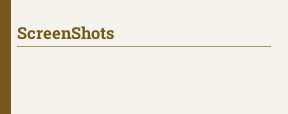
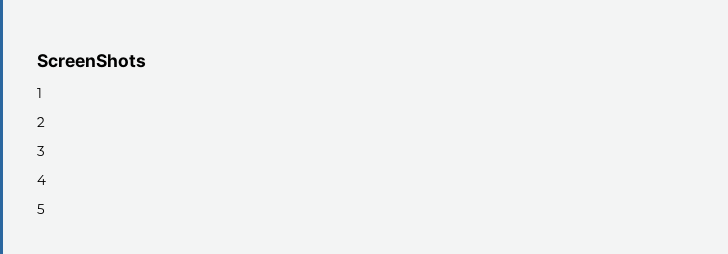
(114, 33) none -> [37,88,42,98] [37,117,45,127] [37,146,45,156] [37,175,46,185] [37,204,45,214] // 1 // 2 // 3 // 4 // 5

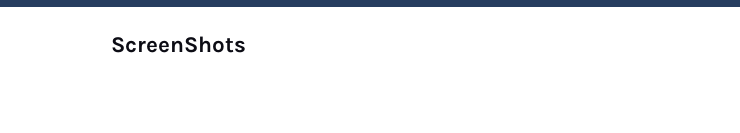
[37,88,42,98] [37,117,45,127] [37,146,45,156] [37,175,46,185] [37,204,45,214] // 1 // 2 // 3 // 4 // 5 -> (246, 44) none

